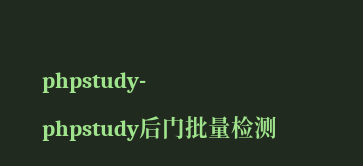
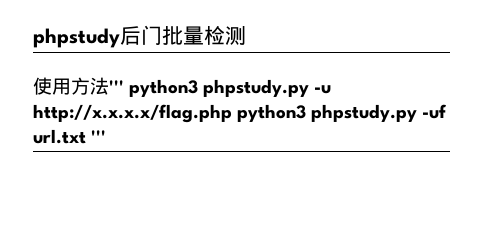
[42,72,146,93] phpstudy- // -> (33, 38) none
(277, 127) none -> [33,77,332,97] [33,104,448,123] [33,129,107,144] // 使用方法''' python3 phpstudy.py -u http://x.x.x.x/flag.php python3 phpstudy.py -uf url.txt '''

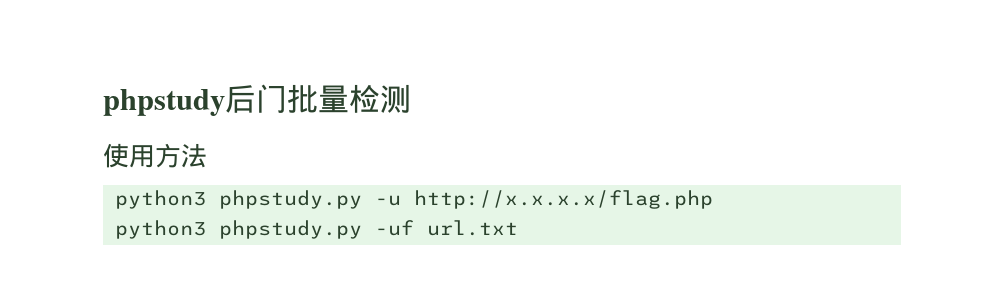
[109,80,124,93] ''' -> (207, 155) //
(232, 113) none -> (713, 199) //
[91,130,107,143] ''' -> (518, 228) none

